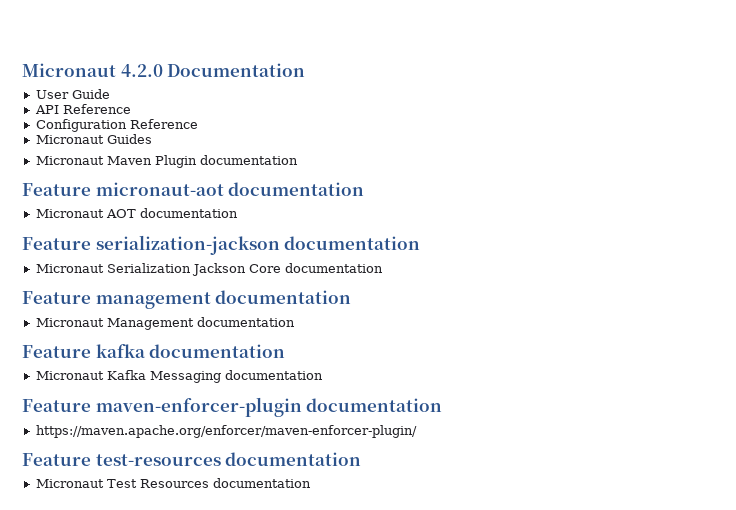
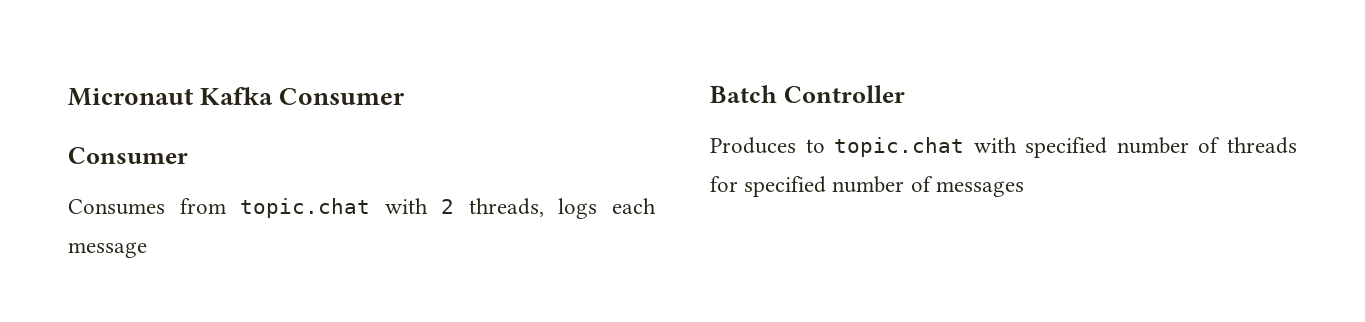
[22,63,306,77] [35,89,110,99] [34,104,131,114] [35,119,198,132] [35,134,152,144] [35,155,298,168] [22,182,365,196] [35,208,238,218] [22,235,421,255] [35,263,383,276] [22,290,352,309] [35,317,295,330] [22,344,286,358] [35,370,323,383] [22,397,443,417] [35,425,417,438] [22,452,362,466] [35,478,311,488] Micronaut 4.2.0 Documentation // User Guide // API Reference // Configuration Reference // Micronaut Guides // Micronaut Maven Plugin documentation // Feature micronaut-aot documentation // Micronaut AOT documentation // Feature serialization-jackson documentation // Micronaut Serialization Jackson Core documentation // Feature management documentation // Micronaut Management documentation // Feature kafka documentation // Micronaut Kafka Messaging documentation // Feature maven-enforcer-plugin documentation // https://maven.apache.org/enforcer/maven-enforcer-plugin/ // Feature test-resources documentation // Micronaut Test Resources documentation -> [68,87,406,106] [68,147,188,164] [68,198,656,219] [68,242,147,258] [710,85,905,103] [710,137,1297,158] [710,176,1024,197] Micronaut Kafka Consumer // Consumer // Consumes from topic.chat with 2 threads, logs each message // Batch Controller // Produces to topic.chat with specified number of threads for specified number of messages

